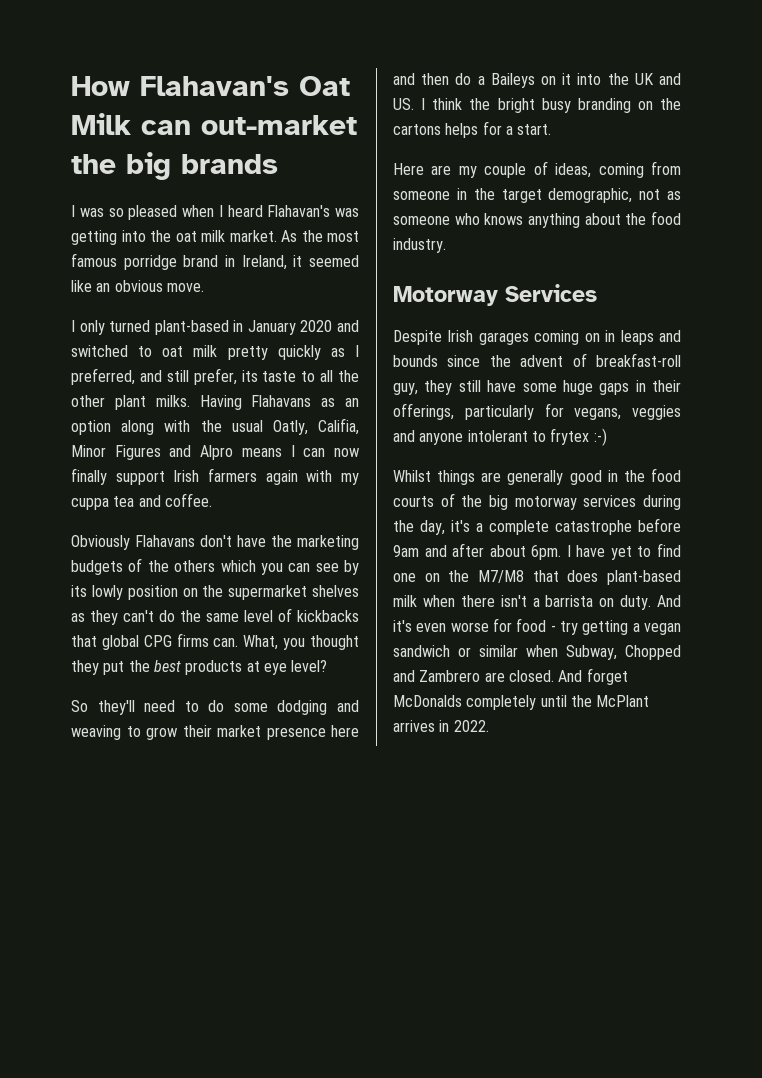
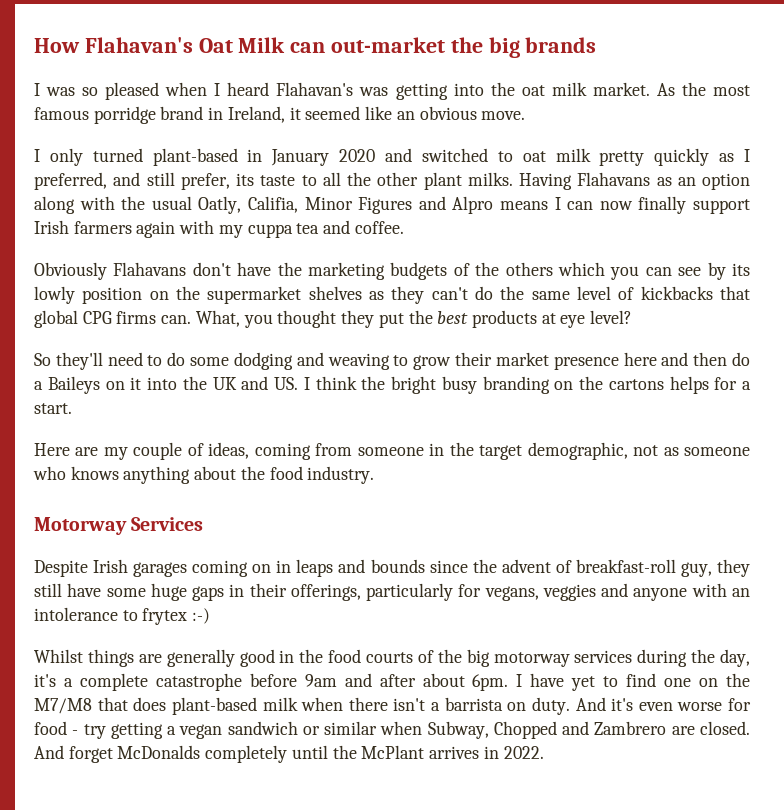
[467,430,528,442] intolerant -> [691,583,750,597] [34,607,118,621] with an intolerance

